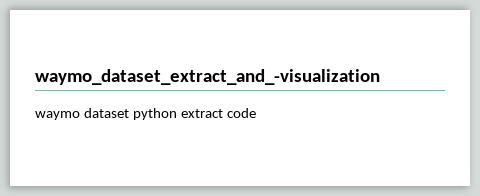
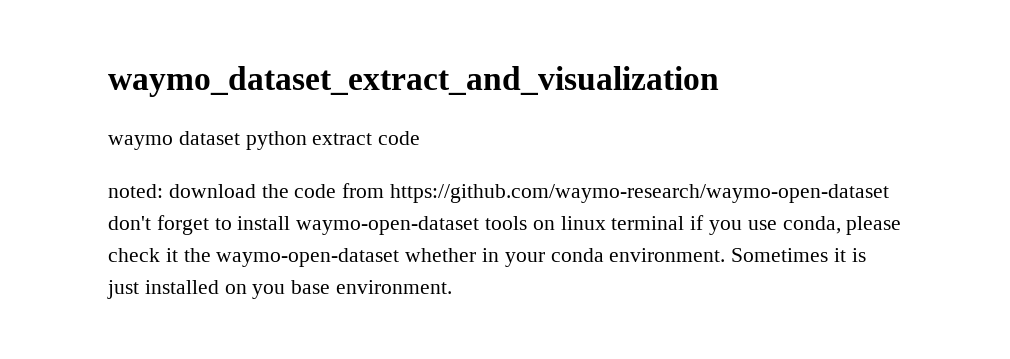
[35,69,380,85] waymo_dataset_extract_and_-visualization -> [108,66,719,97] waymo_dataset_extract_and_visualization
(256, 113) none -> [108,183,890,203] [108,215,902,235] [108,248,866,267] [107,280,453,299] // noted: download the code from https://github.com/waymo-research/waymo-open-dataset don't forget to install waymo-open-dataset tools on linux terminal if you use conda, please check it the waymo-open-dataset whether in your conda environment. Sometimes it is just installed on you base environment.

